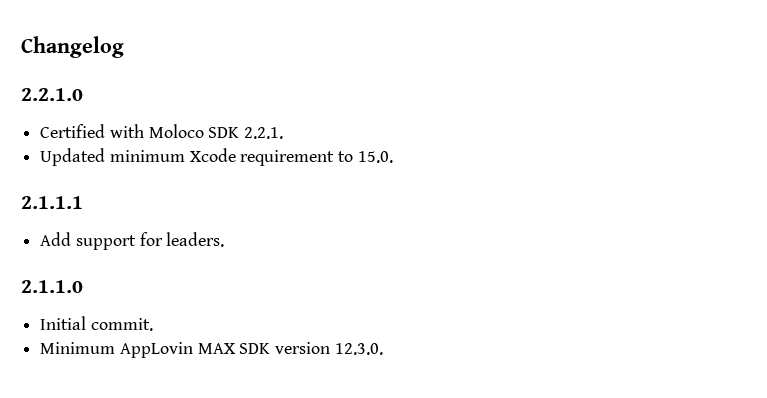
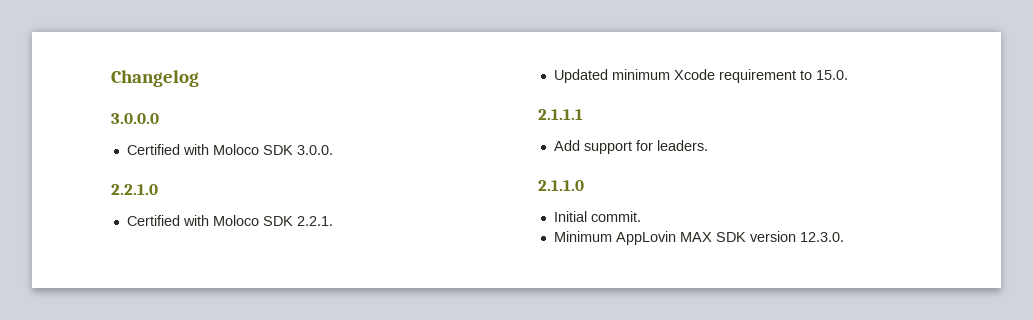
(124, 47) none -> [111,113,159,124] [126,144,333,155] // 3.0.0.0 // Certified with Moloco SDK 3.0.0.

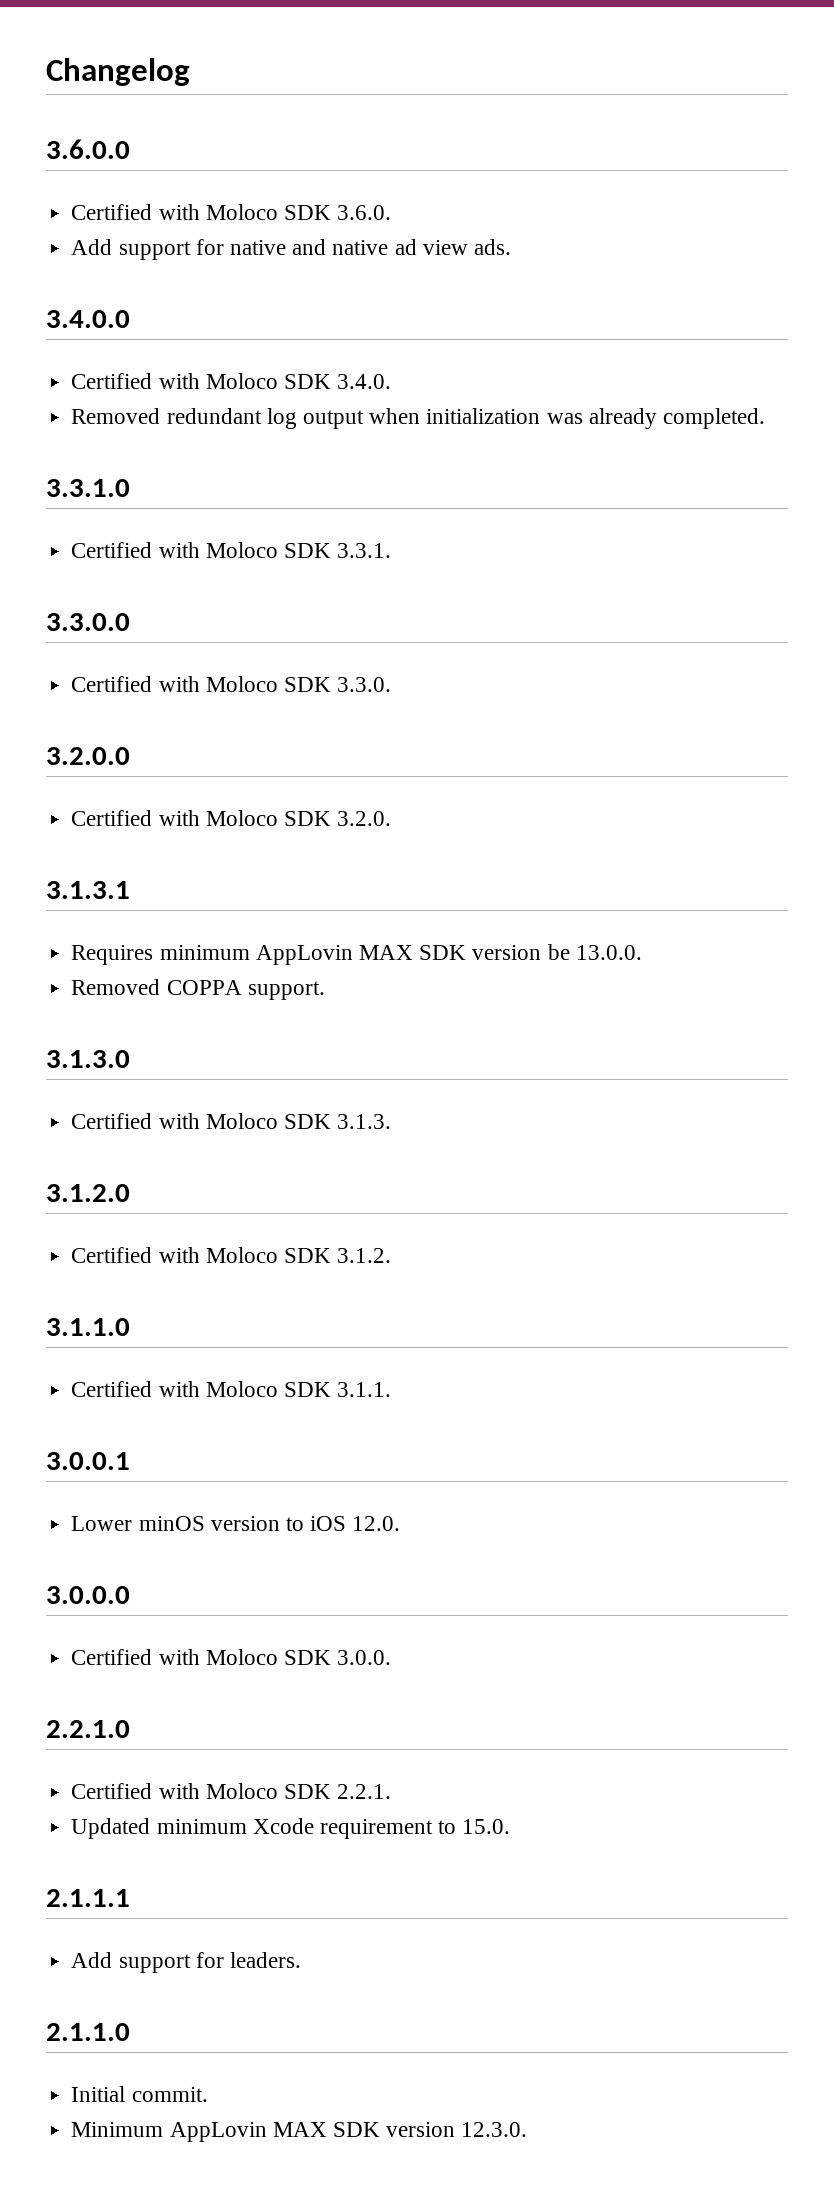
(199, 78) none -> [46,139,130,159] [71,204,392,220] [71,239,511,260] [46,310,130,328] [71,373,392,389] [71,408,765,429] [46,479,130,497] [71,542,392,558] [46,613,130,631] [71,676,392,692] [46,747,130,765] [71,810,392,826] [46,881,130,899] [71,944,642,965] [71,979,325,1000] [46,1050,130,1068] [71,1113,392,1129] [46,1184,130,1202] [71,1247,392,1263] [46,1318,130,1336] [71,1381,392,1397] [46,1452,130,1470] [71,1516,401,1531] // 3.6.0.0 // Certified with Moloco SDK 3.6.0. // Add support for native and native ad view ads. // 3.4.0.0 // Certified with Moloco SDK 3.4.0. // Removed redundant log output when initialization was already completed. // 3.3.1.0 // Certified with Moloco SDK 3.3.1. // 3.3.0.0 // Certified with Moloco SDK 3.3.0. // 3.2.0.0 // Certified with Moloco SDK 3.2.0. // 3.1.3.1 // Requires minimum AppLovin MAX SDK version be 13.0.0. // Removed COPPA support. // 3.1.3.0 // Certified with Moloco SDK 3.1.3. // 3.1.2.0 // Certified with Moloco SDK 3.1.2. // 3.1.1.0 // Certified with Moloco SDK 3.1.1. // 3.0.0.1 // Lower minOS version to iOS 12.0.

